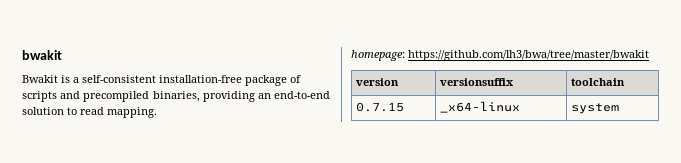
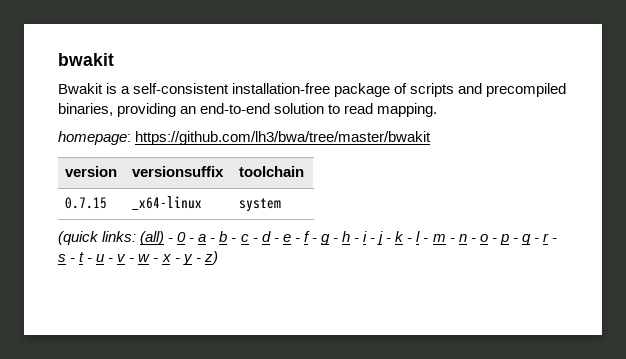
(619, 108) none -> [58,231,558,245] [58,251,218,265] // (quick links: (all) - 0 - a - b - c - d - e - f - g - h - i - j - k - l - m - n - o - p - q - r - s - t - u - v - w - x - y - z)

